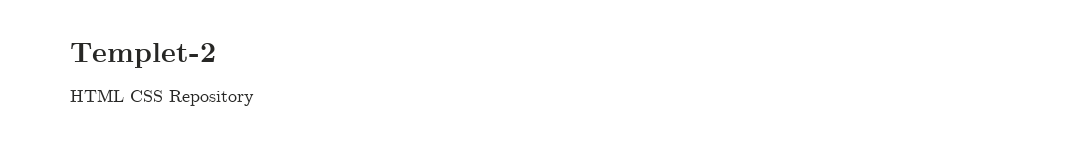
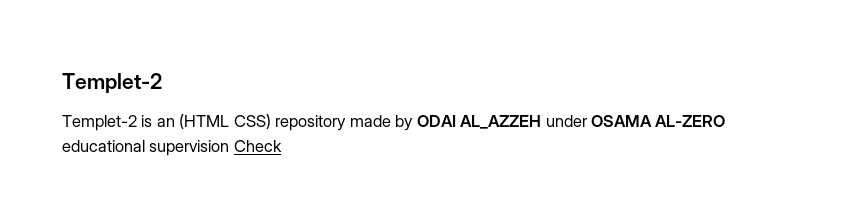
[70,89,254,106] HTML CSS Repository -> [62,114,726,131] [62,140,282,156] Templet-2 is an (HTML CSS) repository made by ODAI AL_AZZEH under OSAMA AL-ZERO educational supervision Check

